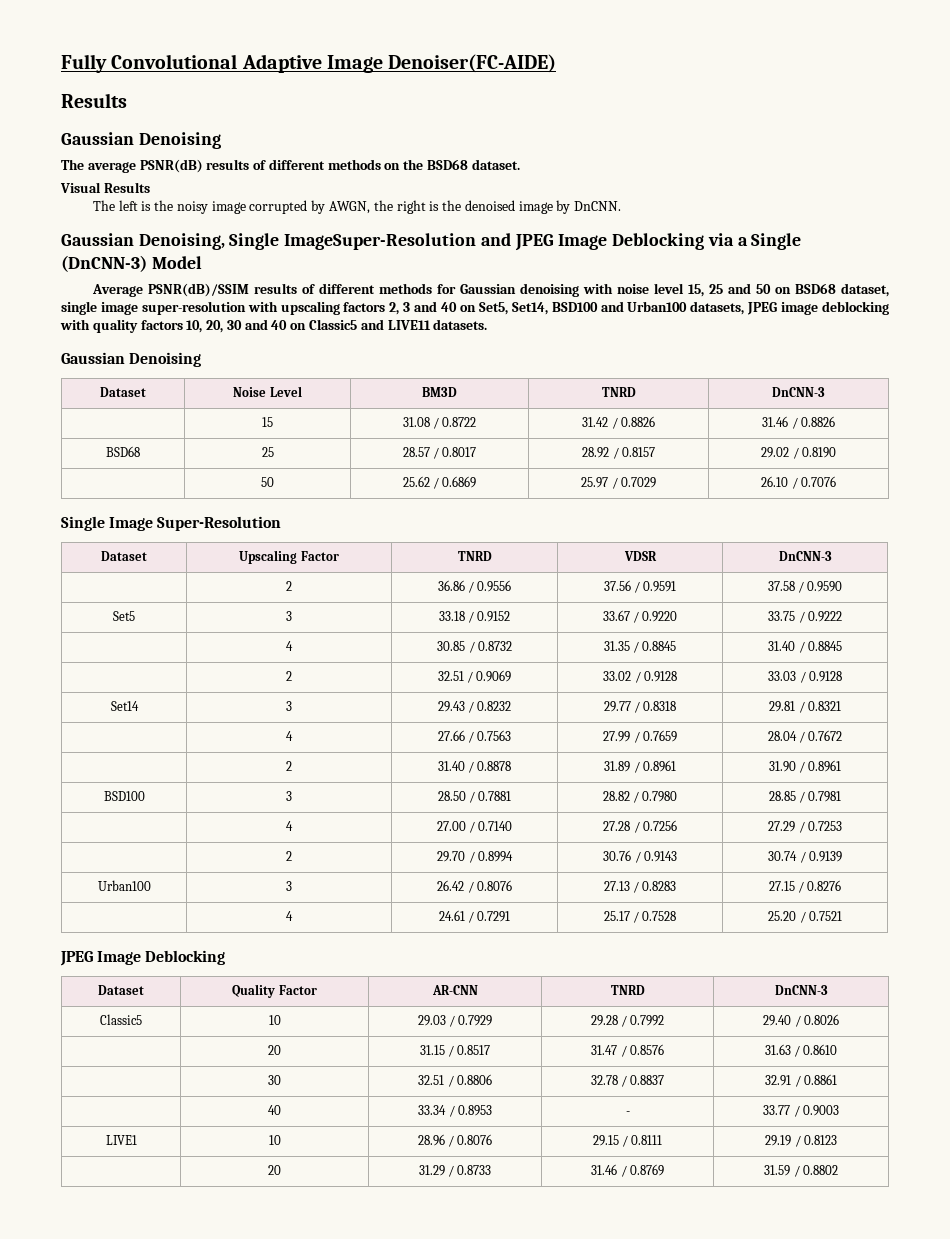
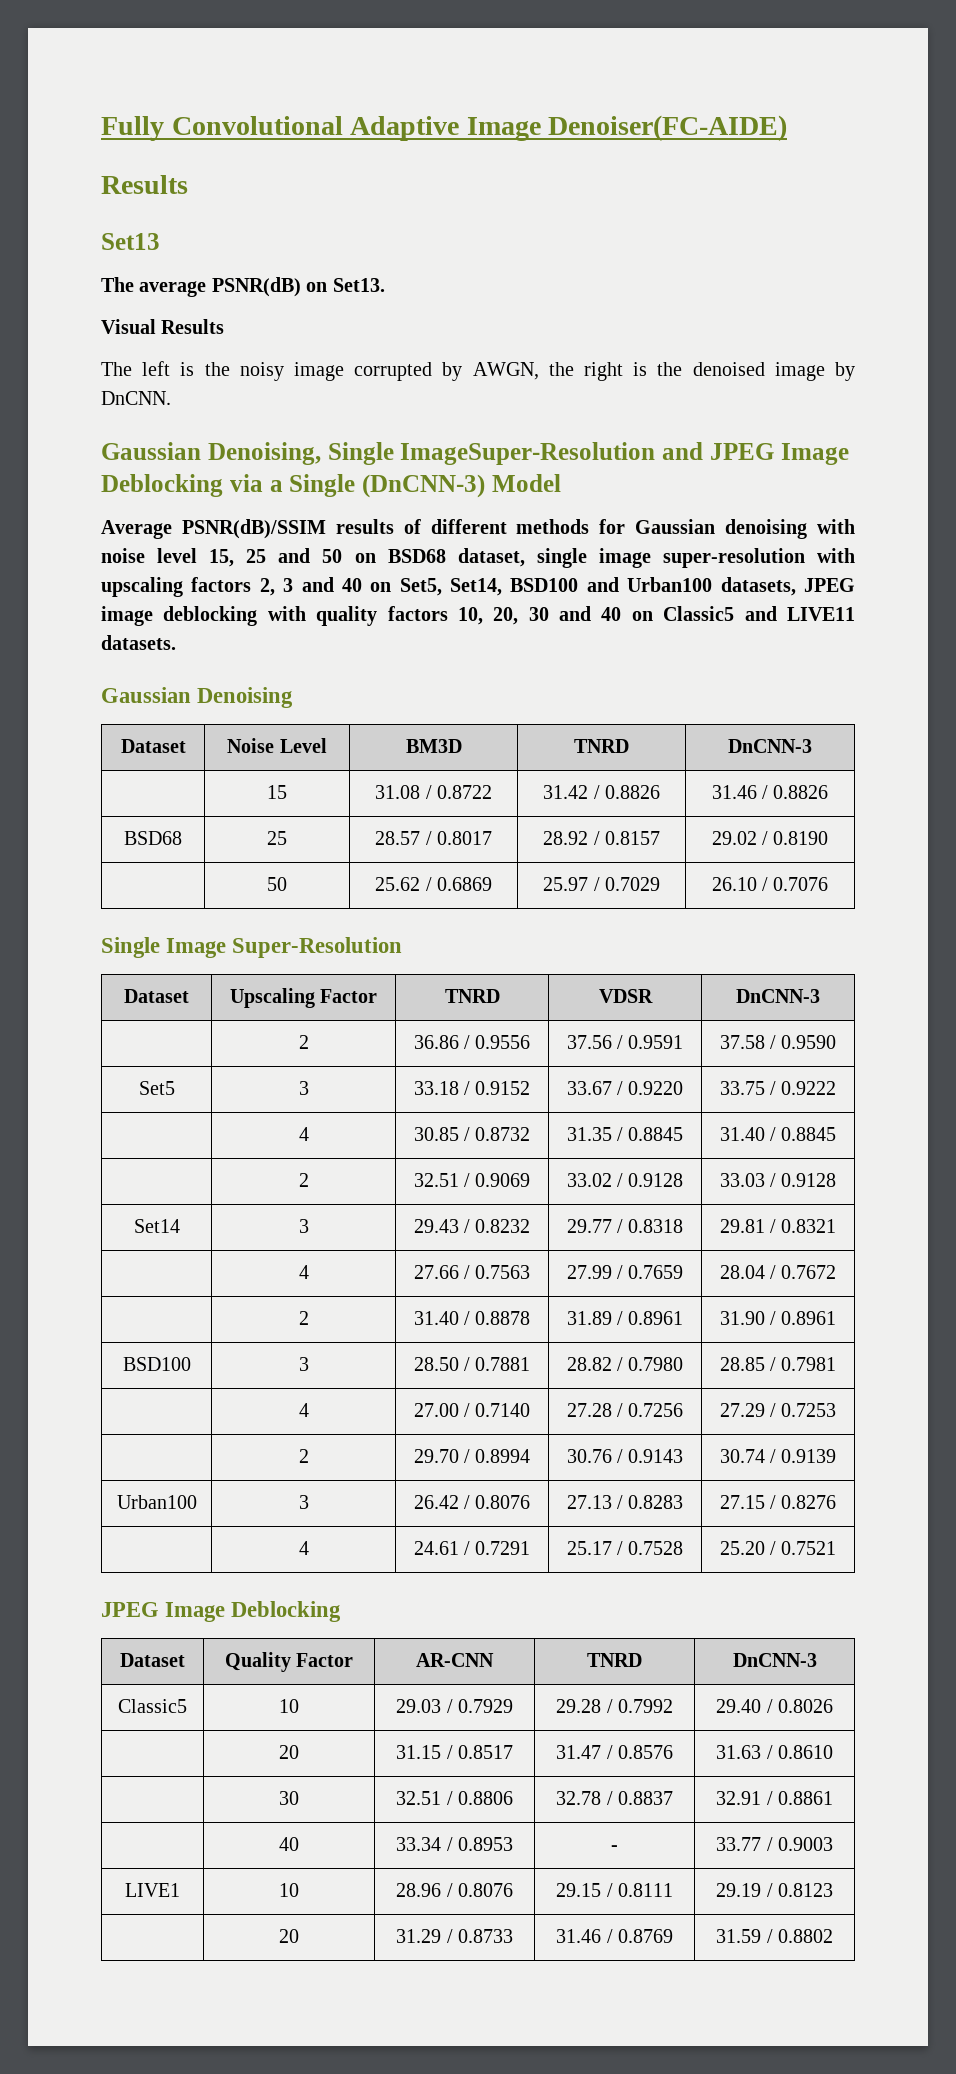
[61,132,221,149] Gaussian Denoising -> [101,233,160,250] Set13
[206,159,520,170] results of different methods on the BSD68 dataset. -> [306,278,385,292] on Set13.

